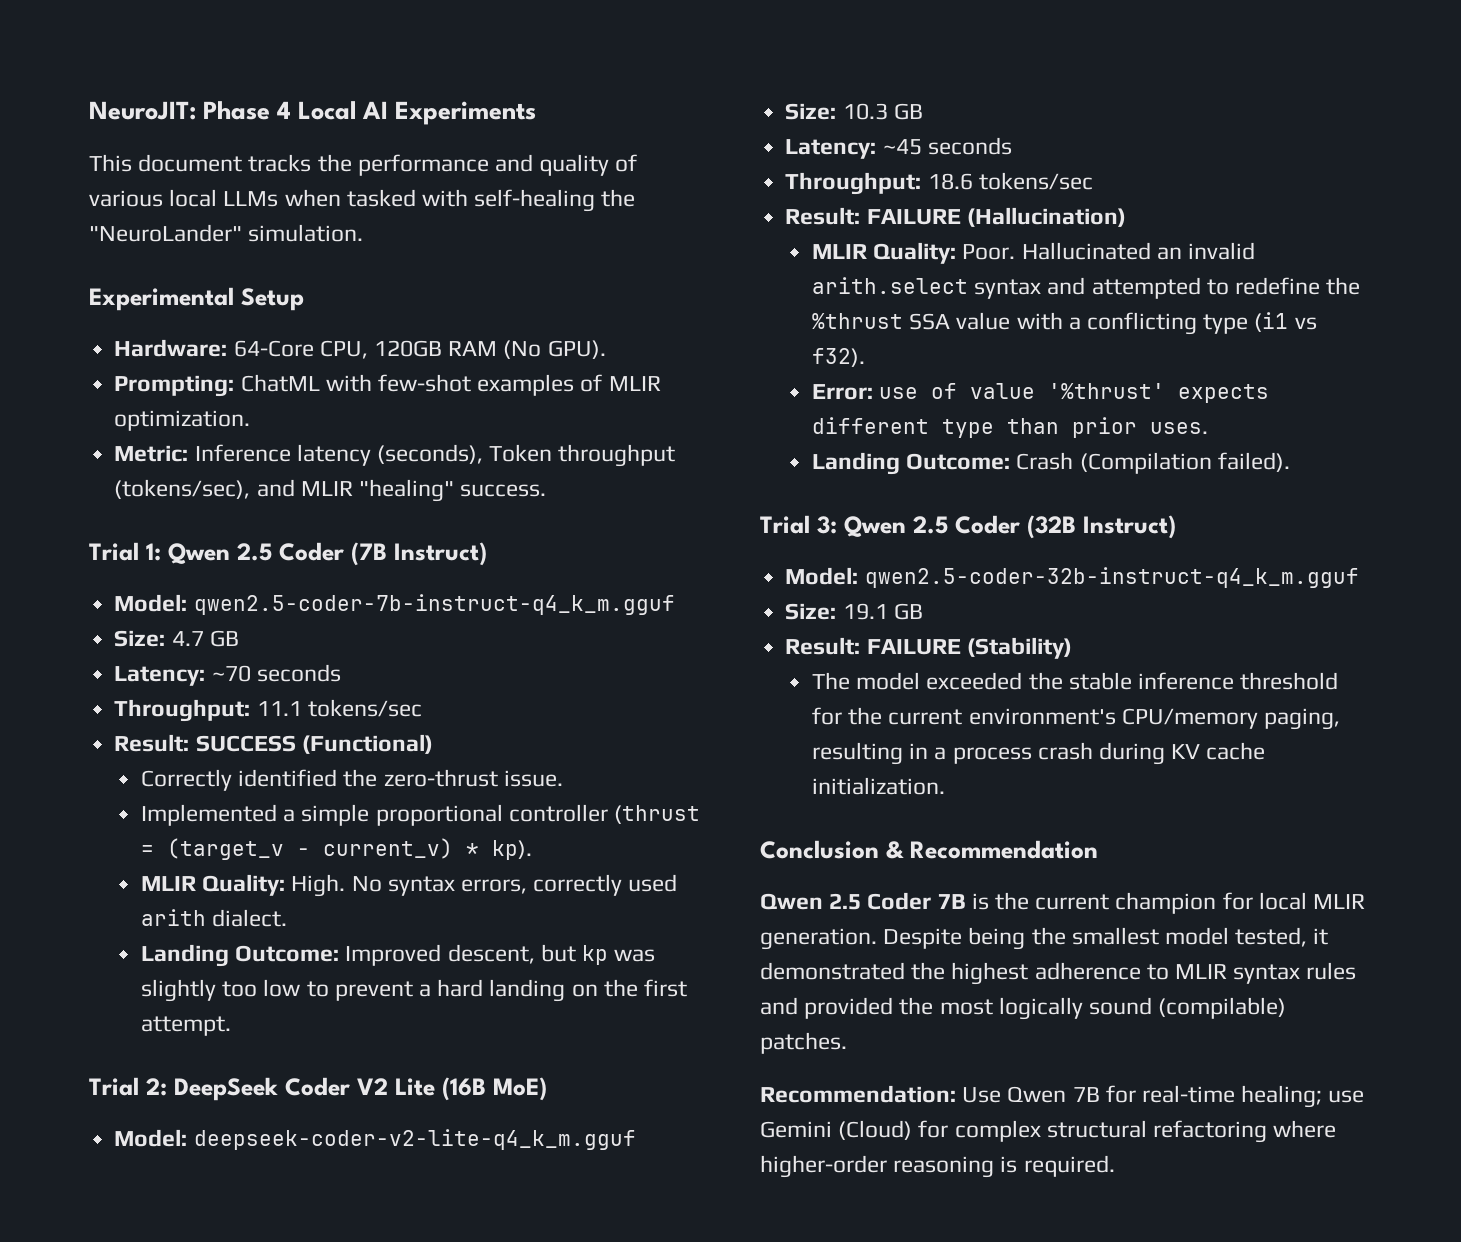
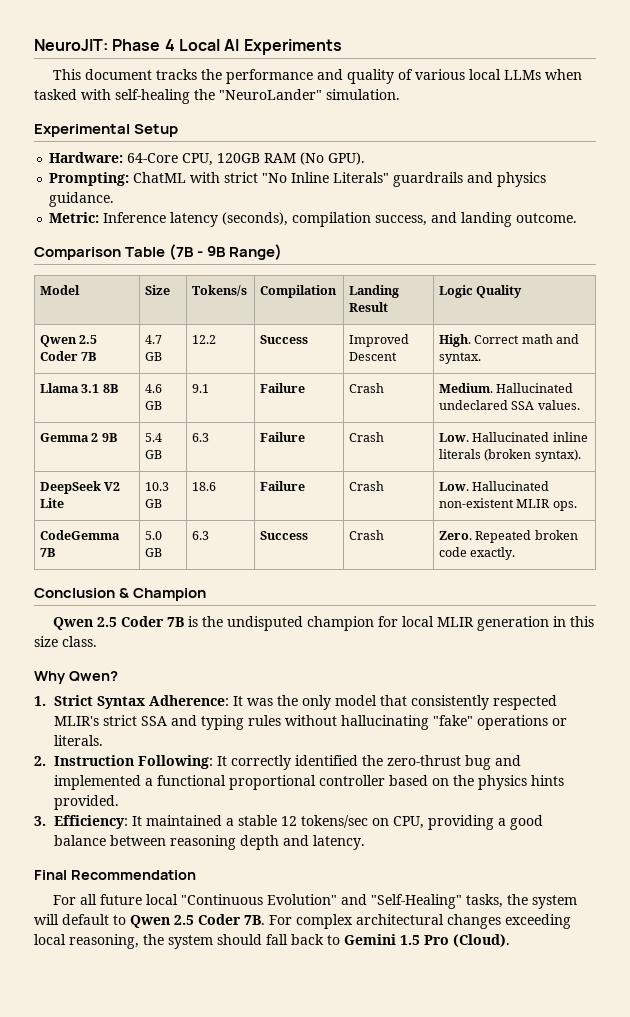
[377,374,661,396] [114,410,251,431] [114,444,676,467] [114,479,547,502] [89,542,487,566] [114,594,675,615] [114,630,239,647] [114,664,341,686] [114,699,422,722] [114,734,433,754] [140,769,563,791] [140,804,700,826] [140,838,532,860] [140,874,678,897] [140,909,288,927] [140,944,656,967] [140,979,688,1002] [140,1016,231,1036] [89,1077,547,1101] [114,1129,636,1150] [785,103,923,120] [785,137,1012,159] [785,172,1093,195] [785,207,1126,227] [811,242,1255,264] [811,277,1361,299] [811,312,1317,335] [811,348,865,367] [811,383,1270,403] [811,417,1208,438] [811,452,1290,475] [760,515,1176,539] [785,567,1359,588] [785,603,923,620] [785,637,1072,659] [811,672,1339,690] [811,707,1340,730] [811,742,1266,765] [811,777,945,795] few-shot examples of MLIR optimization. // Metric: Inference latency (seconds), Token throughput (tokens/sec), and MLIR "healing" success. // Trial 1: Qwen 2.5 Coder (7B Instruct) // Model: qwen2.5-coder-7b-instruct-q4_k_m.gguf // Size: 4.7 GB // Latency: ~70 seconds // Throughput: 11.1 tokens/sec // Result: SUCCESS (Functional) // Correctly identified the zero-thrust issue. // Implemented a simple proportional controller (thrust = (target_v - current_v) * kp). // MLIR Quality: High. No syntax errors, correctly used arith dialect. // Landing Outcome: Improved descent, but kp was slightly too low to prevent a hard landing on the first attempt. // Trial 2: DeepSeek Coder V2 Lite (16B MoE) // Model: deepseek-coder-v2-lite-q4_k_m.gguf // Size: 10.3 GB // Latency: ~45 seconds // Throughput: 18.6 tokens/sec // Result: FAILURE (Hallucination) // MLIR Quality: Poor. Hallucinated an invalid arith.select syntax and attempted to redefine the %thrust SSA value with a conflicting type (i1 vs f32). // Error: use of value '%thrust' expects different type than prior uses. // Landing Outcome: Crash (Compilation failed). // Trial 3: Qwen 2.5 Coder (32B Instruct) // Model: qwen2.5-coder-32b-instruct-q4_k_m.gguf // Size: 19.1 GB // Result: FAILURE (Stability) // The model exceeded the stable inference threshold for the current environment's CPU/memory paging, resulting in a process crash during KV cache initialization. -> [224,172,547,187] [49,192,115,207] [49,212,578,227] [34,244,283,260] [40,285,81,295] [145,285,171,295] [192,285,248,296] [260,285,338,298] [349,285,400,298] [349,302,389,312] [439,285,523,298] [40,335,98,347] [40,351,97,361] [145,335,163,344] [145,352,163,361] [192,335,217,344] [260,335,309,344] [349,334,410,347] [349,352,398,361] [439,334,580,347] [439,352,482,364] [40,383,118,393] [145,384,163,393] [145,401,163,410] [192,384,210,393] [260,383,306,393] [349,383,385,393] [439,383,574,393] [439,400,580,410] [40,433,117,442] [145,433,163,442] [145,450,163,459] [192,433,210,442] [260,432,306,442] [349,432,385,442] [439,432,588,442] [439,449,581,462] [40,481,121,494] [40,498,65,508] [145,482,170,491] [145,499,163,508] [192,482,217,491] [260,481,306,491] [349,481,385,491] [439,481,550,491] [439,498,577,511] [40,530,121,540] [40,548,56,557] [145,531,163,540] [145,548,163,557] [192,531,210,540] [260,531,309,540] [349,530,385,540] [439,530,578,543] [439,547,516,560] strict "No Inline Literals" guardrails and physics guidance. // Metric: Inference latency (seconds), compilation success, and landing outcome. // Comparison Table (7B - 9B Range) // Model | Size | Tokens/s | Compilation | Landing Result | Logic Quality // Qwen 2.5 Coder 7B | 4.7 GB | 12.2 | Success | Improved Descent | High. Correct math and syntax. // Llama 3.1 8B | 4.6 GB | 9.1 | Failure | Crash | Medium. Hallucinated undeclared SSA values. // Gemma 2 9B | 5.4 GB | 6.3 | Failure | Crash | Low. Hallucinated inline literals (broken syntax). // DeepSeek V2 Lite | 10.3 GB | 18.6 | Failure | Crash | Low. Hallucinated non-existent MLIR ops. // CodeGemma 7B | 5.0 GB | 6.3 | Success | Crash | Zero. Repeated broken code exactly.
[910,840,1098,859] Recommendation -> [133,588,207,601] Champion
[1035,894,1110,910] current -> [227,616,304,631] undisputed
[760,927,1329,950] [760,962,1357,985] [760,997,1287,1020] [760,1032,847,1054] [760,1085,1365,1108] [760,1120,1337,1143] [760,1155,1115,1178] generation. Despite being the smallest model tested, it demonstrated the highest adherence to MLIR syntax rules and provided the most logically sound (compilable) patches. // Recommendation: Use Qwen 7B for real-time healing; use Gemini (Cloud) for complex structural refactoring where higher-order reasoning is required. -> [477,616,595,631] [34,636,97,647] [34,671,118,684] [34,695,557,710] [53,715,567,730] [53,735,103,746] [34,755,521,770] [53,775,564,790] [53,795,119,810] [34,815,543,830] [53,835,365,850] [34,870,196,880] [53,894,578,909] [34,914,571,929] [34,934,510,949] generation in this size class. // Why Qwen? // 1. Strict Syntax Adherence: It was the only model that consistently respected MLIR's strict SSA and typing rules without hallucinating "fake" operations or literals. // 2. Instruction Following: It correctly identified the zero-thrust bug and implemented a functional proportional controller based on the physics hints provided. // 3. Efficiency: It maintained a stable 12 tokens/sec on CPU, providing a good balance between reasoning depth and latency. // Final Recommendation // For all future local "Continuous Evolution" and "Self-Healing" tasks, the system will default to Qwen 2.5 Coder 7B. For complex architectural changes exceeding local reasoning, the system should fall back to Gemini 1.5 Pro (Cloud).

